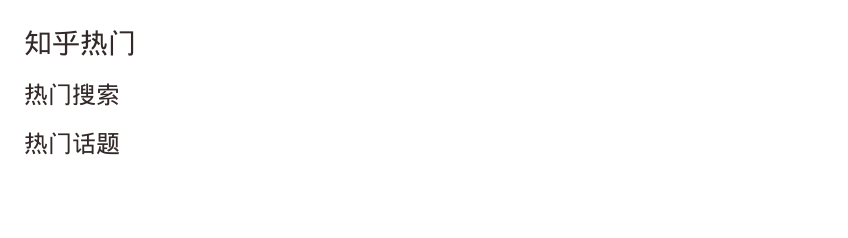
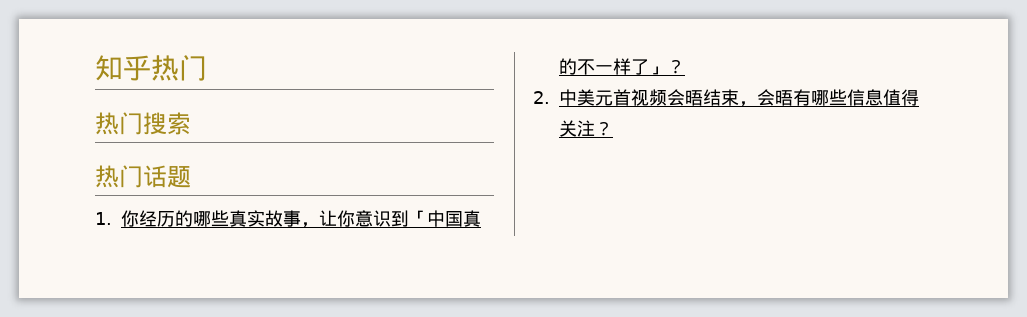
(120, 144) none -> [95,210,481,228] [559,58,685,75] [533,89,919,107] [559,120,613,137] // 1.你经历的哪些真实故事，让你意识到「中国真的不一样了」？ // 2.中美元首视频会晤结束，会晤有哪些信息值得关注？

